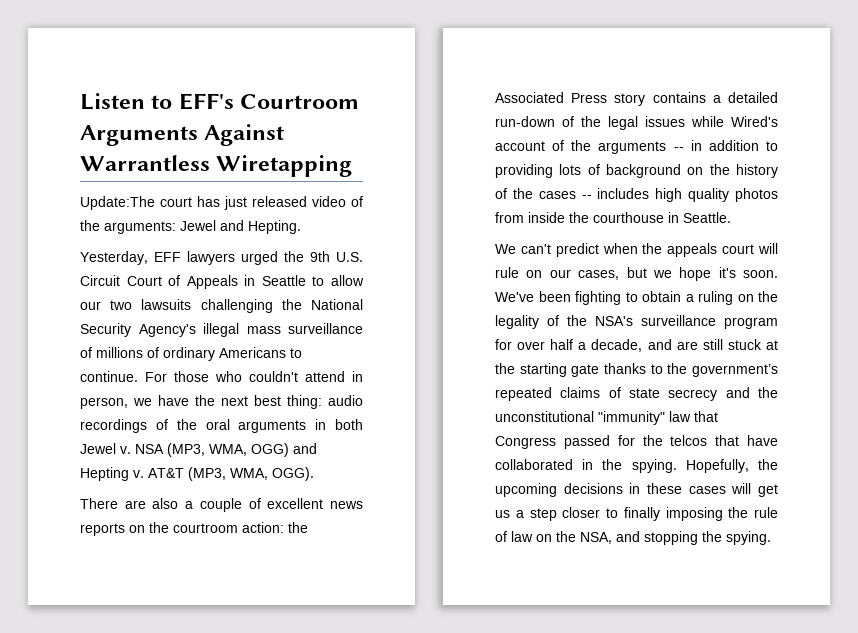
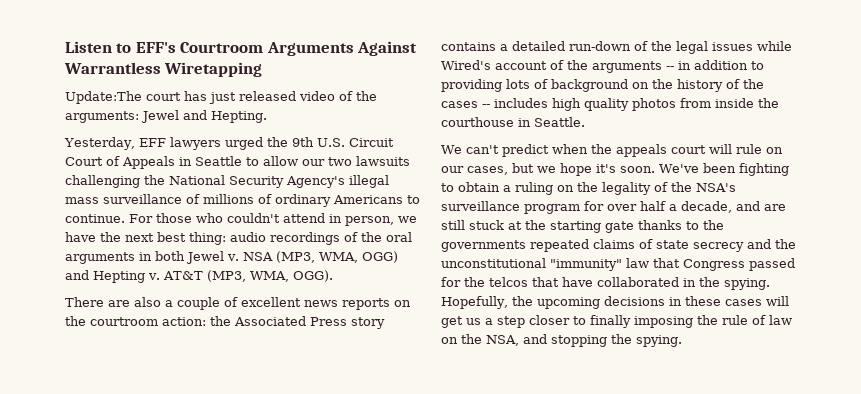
[692,364,778,377] government’s -> [441,240,526,252] governments

